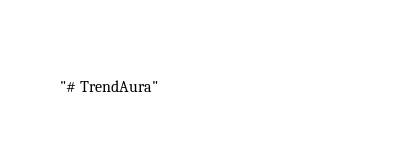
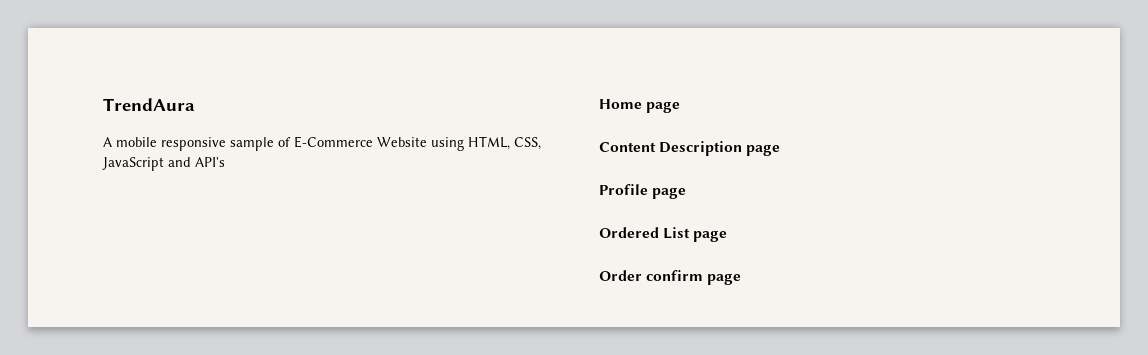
[60,80,159,92] "# TrendAura" -> [103,98,195,111] [103,136,541,151] [102,157,225,171] [599,99,681,113] [599,141,781,156] [599,184,687,199] [599,227,728,242] [599,270,742,285] TrendAura // A mobile responsive sample of E-Commerce Website using HTML, CSS, JavaScript and API's // Home page // Content Description page // Profile page // Ordered List page // Order confirm page

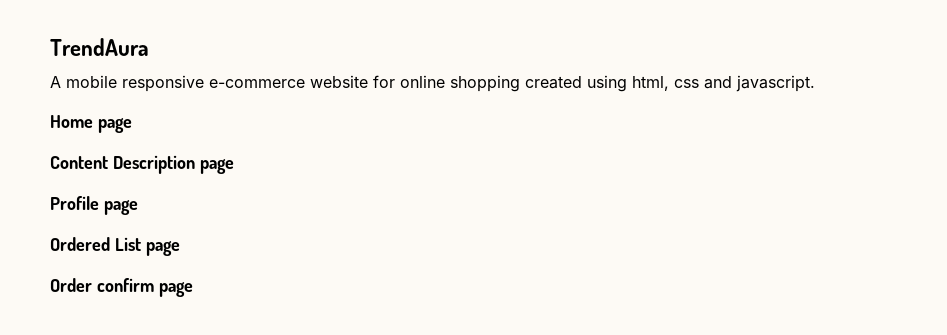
[230,136,541,151] [102,157,225,171] sample of E-Commerce Website using HTML, CSS, JavaScript and API's -> [209,75,815,92] e-commerce website for online shopping created using html, css and javascript.

